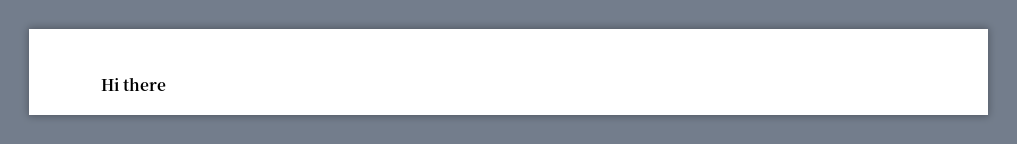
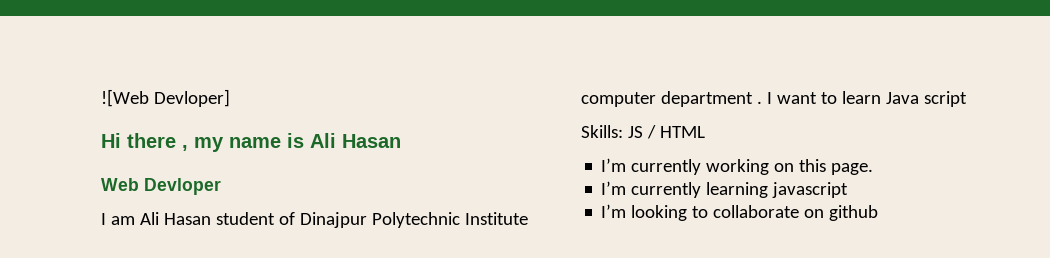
[101,77,167,91] Hi there -> [101,89,230,107] [101,133,401,152] [101,178,221,195] [101,212,528,228] [581,91,967,107] [581,125,705,139] [601,158,874,175] [601,181,849,198] [601,204,879,221] ![Web Devloper] // Hi there , my name is Ali Hasan // Web Devloper // I am Ali Hasan student of Dinajpur Polytechnic Institute computer department . I want to learn Java script // Skills: JS / HTML // I’m currently working on this page. // I’m currently learning javascript // I’m looking to collaborate on github

